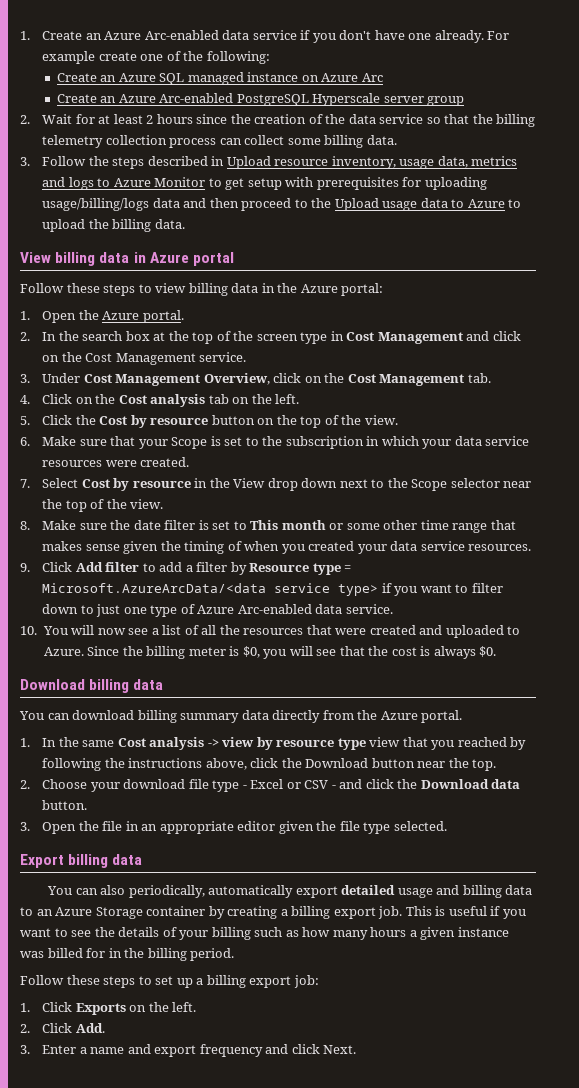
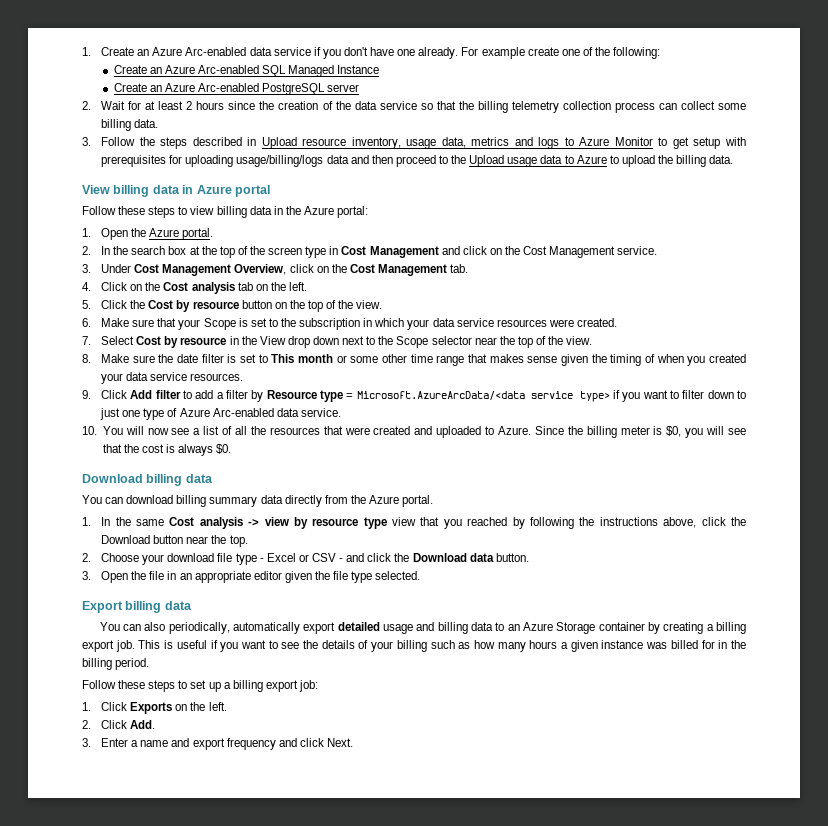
[159,72,383,85] SQL managed instance on Azure Arc -> [198,65,380,77] Arc-enabled SQL Managed Instance
[312,93,381,106] Hyperscale -> (326, 89) none
[427,96,465,106] group -> (360, 88) none

